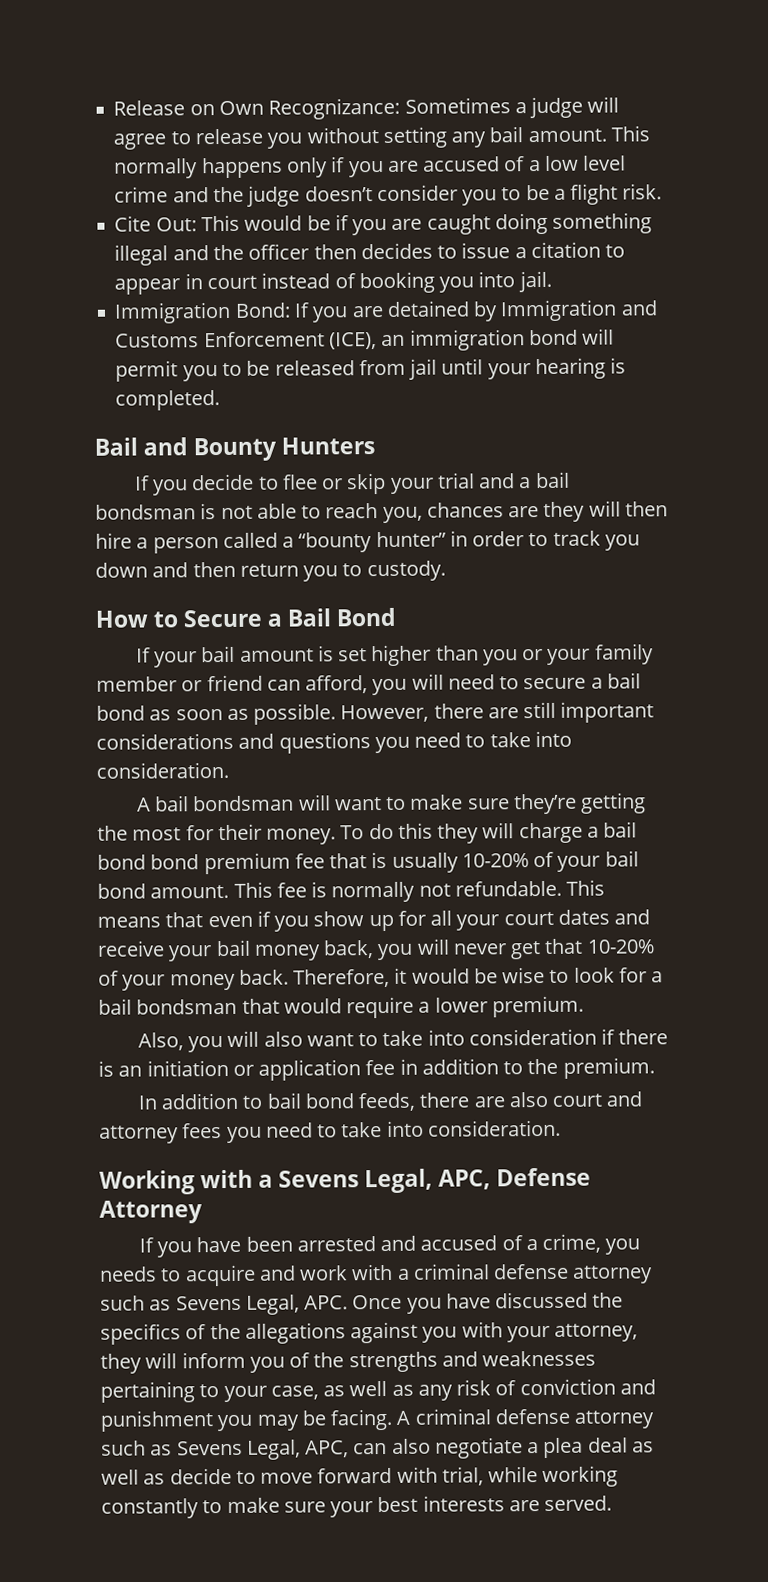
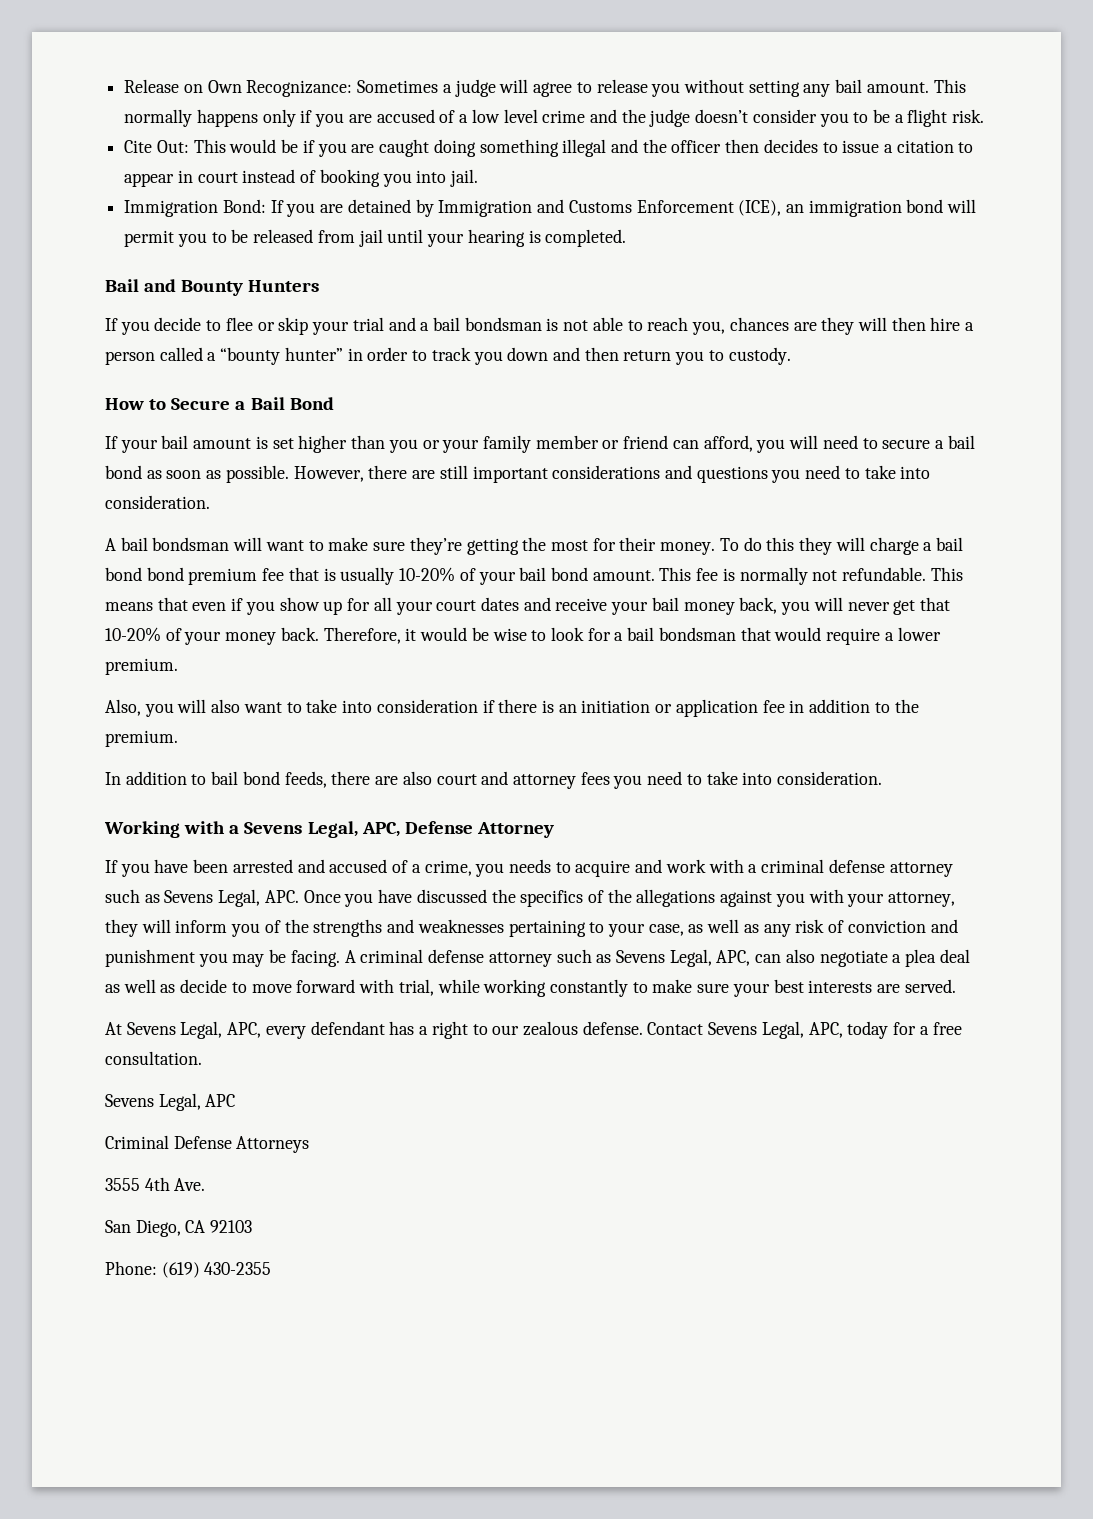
(613, 1503) none -> [105,1021,962,1039] [105,1051,202,1065] [105,1093,236,1111] [105,1135,310,1153] [105,1177,206,1191] [105,1220,253,1237] [105,1261,272,1278] // At Sevens Legal, APC, every defendant has a right to our zealous defense. Contact Sevens Legal, APC, today for a free consultation. // Sevens Legal, APC // Criminal Defense Attorneys // 3555 4th Ave. // San Diego, CA 92103 // Phone: (619) 430-2355

